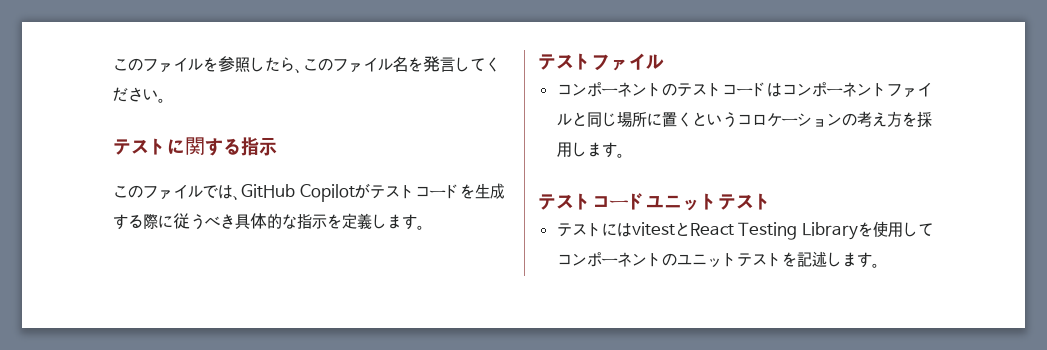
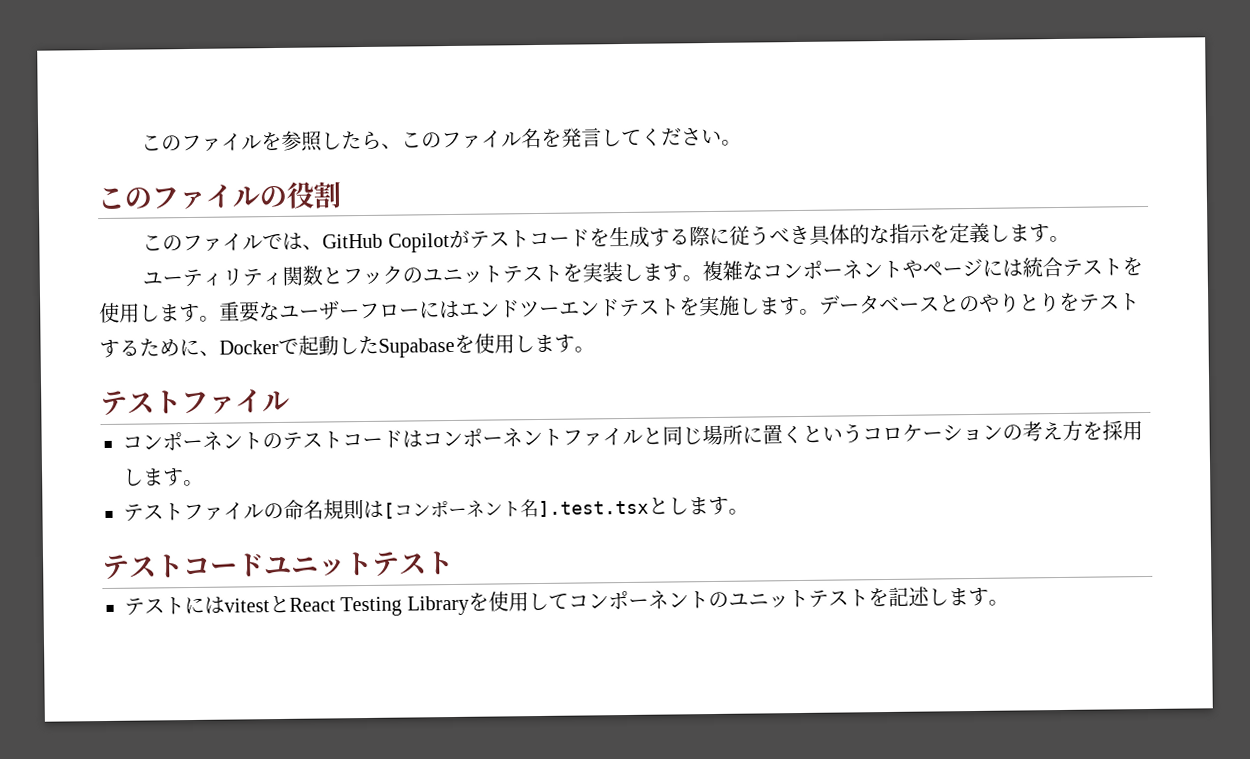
[113,137,277,156] テストに関する指示 -> [97,181,342,210] このファイルの役割
(425, 227) none -> [142,256,1144,288] [99,292,1140,324] [99,333,595,359] // ユーティリティ関数とフックのユニットテストを実装します。複雑なコンポーネントやページには統合テストを使用します。重要なユーザーフローにはエンドツーエンドテストを実施します。データベースとのやりとりをテストするために、Dockerで起動したSupabaseを使用します。
(625, 155) none -> [123,496,749,522] // テストファイルの命名規則は[コンポーネント名].test.tsxとします。

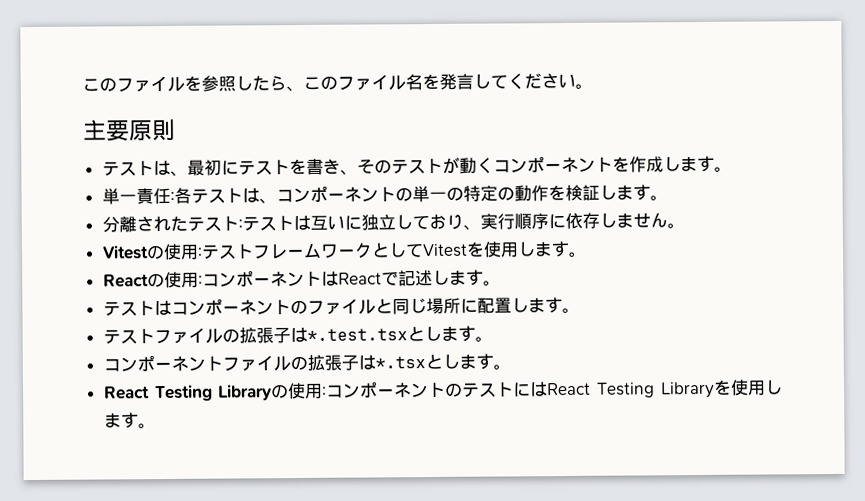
[97,181,342,210] [142,222,1070,253] [142,256,1144,288] [99,292,1140,324] [99,333,595,359] [100,389,290,416] [122,427,563,451] このファイルの役割 // このファイルでは、GitHub Copilotがテストコードを生成する際に従うべき具体的な指示を定義します。 // ユーティリティ関数とフックのユニットテストを実装します。複雑なコンポーネントやページには統合テストを使用します。重要なユーザーフローにはエンドツーエンドテストを実施します。データベースとのやりとりをテストするために、Dockerで起動したSupabaseを使用します。 // テストファイル // コンポーネントのテストコードはコンポーネント -> [83,118,176,142] [101,155,732,177] [101,184,668,205] [101,212,685,233] [101,240,587,261] [102,269,501,289] [102,298,308,317] 主要原則 // テストは、最初にテストを書き、そのテストが動くコンポーネントを作成します。 // 単一責任:各テストは、コンポーネントの単一の特定の動作を検証します。 // 分離されたテスト:テストは互いに独立しており、実行順序に依存しません。 // Vitestの使用:テストフレームワークとしてVitestを使用します。 // Reactの使用:コンポーネントはReactで記述します。 // テストはコンポーネントの
[762,420,1143,445] 置くというコロケーションの考え方を採用 -> [476,297,512,314] 配置
[283,496,749,521] [101,550,454,580] [124,586,930,617] 命名規則は[コンポーネント名].test.tsxとします。 // テストコードユニットテスト // テストにはvitestとReact Testing Libraryを使用してコンポーネントのユニットテストを記述 -> [238,325,493,344] [102,353,511,372] [103,379,766,402] 拡張子は*.test.tsxとします。 // コンポーネントファイルの拡張子は*.tsxとします。 // React Testing Libraryの使用:コンポーネントのテストにはReact Testing Libraryを使用

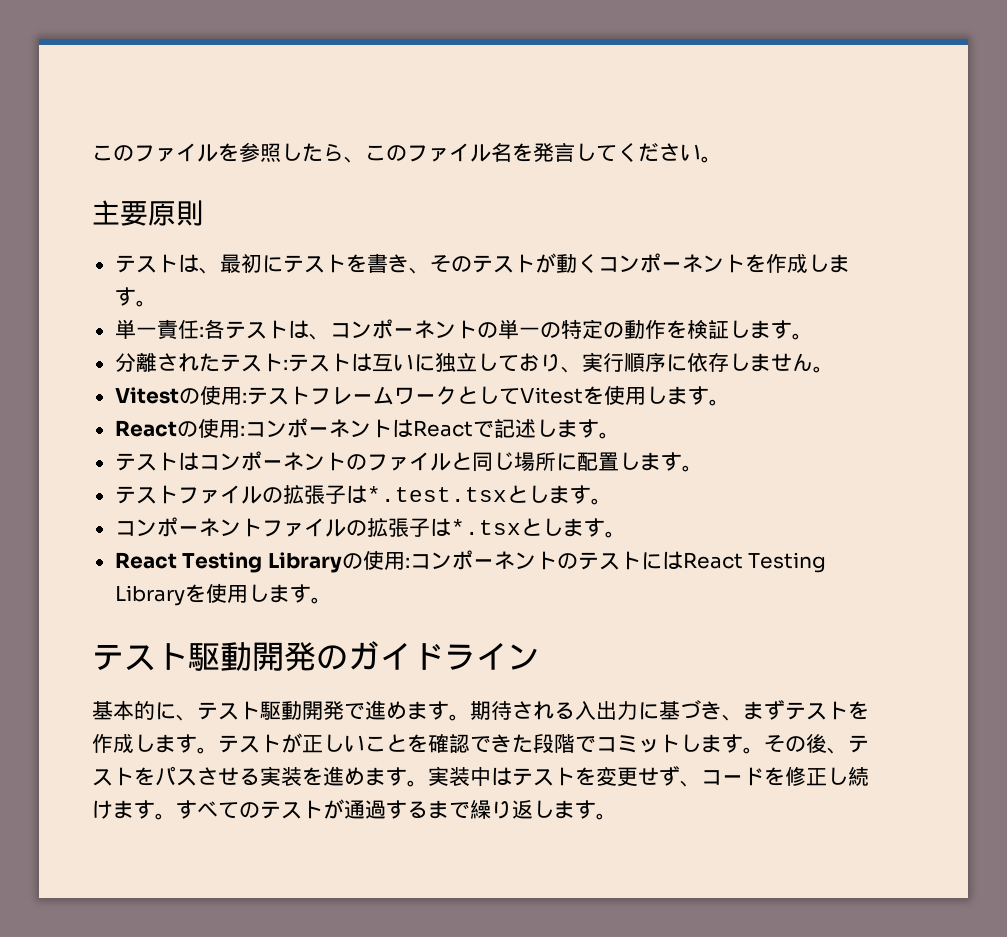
(156, 426) none -> [92,641,540,671] [92,700,869,721] [92,733,869,754] [92,766,869,787] [92,799,617,820] // テスト駆動開発のガイドライン // 基本的に、テスト駆動開発で進めます。期待される入出力に基づき、まずテストを作成します。テストが正しいことを確認できた段階でコミットします。その後、テストをパスさせる実装を進めます。実装中はテストを変更せず、コードを修正し続けます。すべてのテストが通過するまで繰り返します。

